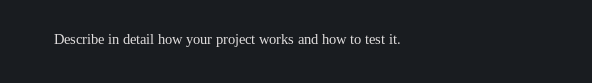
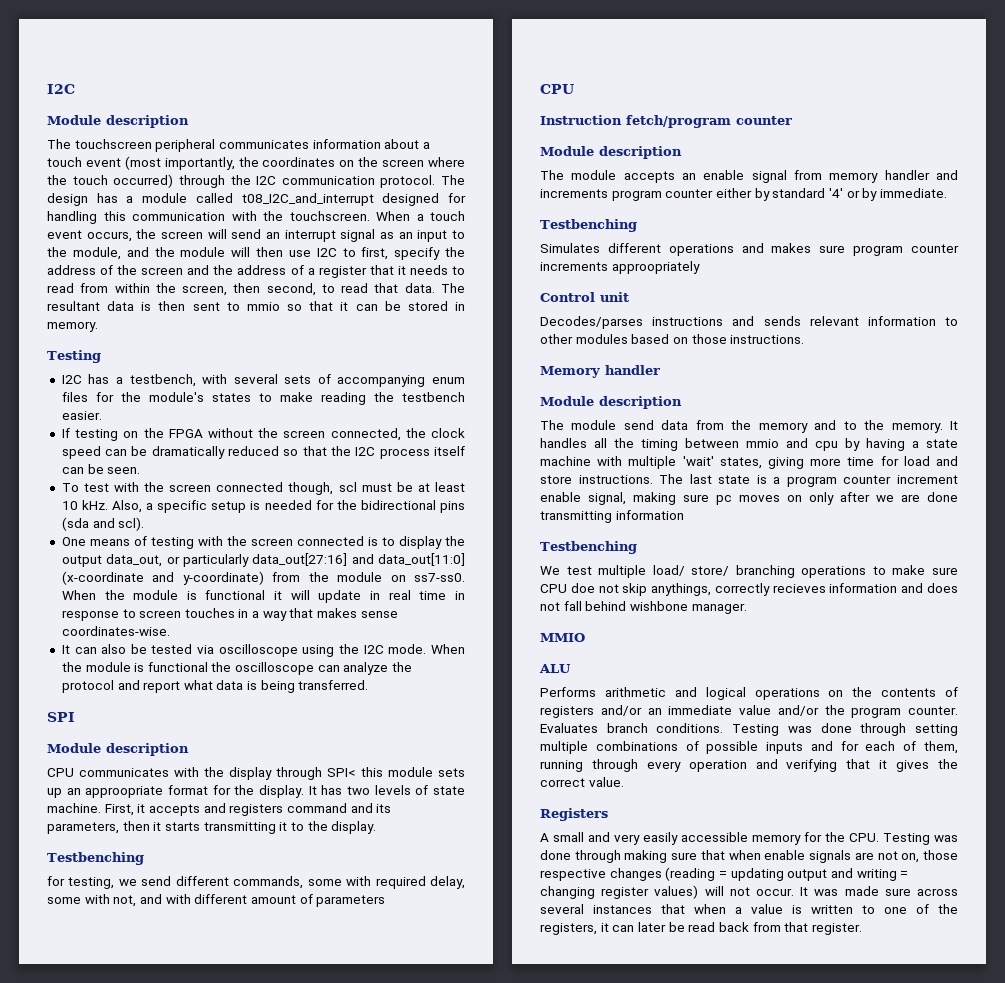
[54,34,401,47] Describe in detail how your project works and how to test it. -> [47,84,75,94] [47,115,189,128] [47,139,430,152] [47,156,466,170] [47,174,465,188] [47,193,466,206] [47,211,465,224] [47,229,466,242] [47,247,465,260] [47,265,466,278] [47,283,465,296] [47,301,465,311] [47,321,98,332] [47,350,101,363] [61,374,465,387] [61,392,465,405] [61,411,102,420] [61,428,465,441] [61,446,465,459] [61,464,141,474] [61,482,466,495] [61,500,465,513] [61,517,145,531] [61,536,465,549] [61,553,465,567] [61,571,465,585] [61,590,465,603] [61,608,398,621] [61,626,170,636] [61,644,465,657] [61,662,413,675] [61,680,369,693] [47,712,75,722] [47,743,189,756] [47,767,465,780] [47,785,466,798] [47,803,392,816] [47,821,377,834] [47,852,144,865] [47,876,466,889] [47,894,386,907] [540,84,574,94] [540,115,792,128] [540,146,682,159] [540,170,958,183] [540,188,947,201] [540,219,637,232] [540,243,959,256] [540,261,700,274] [540,292,629,302] [540,316,958,329] [540,334,805,344] [540,365,660,378] [540,396,682,409] [540,420,958,433] [540,438,958,451] [540,456,958,469] [540,474,958,487] [540,492,958,505] [540,510,684,523] [540,541,637,554] [540,565,958,578] [540,583,958,596] [540,601,747,614] [540,633,585,642] [539,664,571,673] [540,687,958,700] [540,705,958,718] [540,723,958,736] [540,741,958,754] [540,759,959,772] [540,777,624,787] [540,808,608,821] [540,832,958,845] [540,850,958,863] [540,867,909,881] [540,885,958,899] [540,904,958,914] [540,922,862,935] I2C // Module description // The touchscreen peripheral communicates information about a touch event (most importantly, the coordinates on the screen where the touch occurred) through the I2C communication protocol. The design has a module called t08_I2C_and_interrupt designed for handling this communication with the touchscreen. When a touch event occurs, the screen will send an interrupt signal as an input to the module, and the module will then use I2C to first, specify the address of the screen and the address of a register that it needs to read from within the screen, then second, to read that data. The resultant data is then sent to mmio so that it can be stored in memory. // Testing // I2C has a testbench, with several sets of accompanying enum files for the module's states to make reading the testbench easier. // If testing on the FPGA without the screen connected, the clock speed can be dramatically reduced so that the I2C process itself can be seen. // To test with the screen connected though, scl must be at least 10 kHz. Also, a specific setup is needed for the bidirectional pins (sda and scl). // One means of testing with the screen connected is to display the output data_out, or particularly data_out[27:16] and data_out[11:0] (x-coordinate and y-coordinate) from the module on ss7-ss0. When the module is functional it will update in real time in response to screen touches in a way that makes sense coordinates-wise. // It can also be tested via oscilloscope using the I2C mode. When the module is functional the oscilloscope can analyze the protocol and report what data is being transferred. // SPI // Module description // CPU communicates with the display through SPI< this module sets up an approopriate format for the display. It has two levels of state machine. First, it accepts and registers command and its parameters, then it starts transmitting it to the display. // Testbenching // for testing, we send different commands, some with required delay, some with not, and with different amount of parameters // CPU // Instruction fetch/program counter // Module description // The module accepts an enable signal from memory handler and increments program counter either by standard '4' or by immediate. // Testbenching // Simulates different operations and makes sure program counter increments approopriately // Control unit // Decodes/parses instructions and sends relevant information to other modules based on those instructions. // Memory handler // Module description // The module send data from the memory and to the memory. It handles all the timing between mmio and cpu by having a state machine with multiple 'wait' states, giving more time for load and store instructions. The last state is a program counter increment enable signal, making sure pc moves on only after we are done transmitting information // Testbenching // We test multiple load/ store/ branching operations to make sure CPU doe not skip anythings, correctly recieves information and does not fall behind wishbone manager. // MMIO // ALU // Performs arithmetic and logical operations on the contents of registers and/or an immediate value and/or the program counter. Evaluates branch conditions. Testing was done through setting multiple combinations of possible inputs and for each of them, running through every operation and verifying that it gives the correct value. // Registers // A small and very easily accessible memory for the CPU. Testing was done through making sure that when enable signals are not on, those respective changes (reading = updating output and writing = changing register values) will not occur. It was made sure across several instances that when a value is written to one of the registers, it can later be read back from that register.

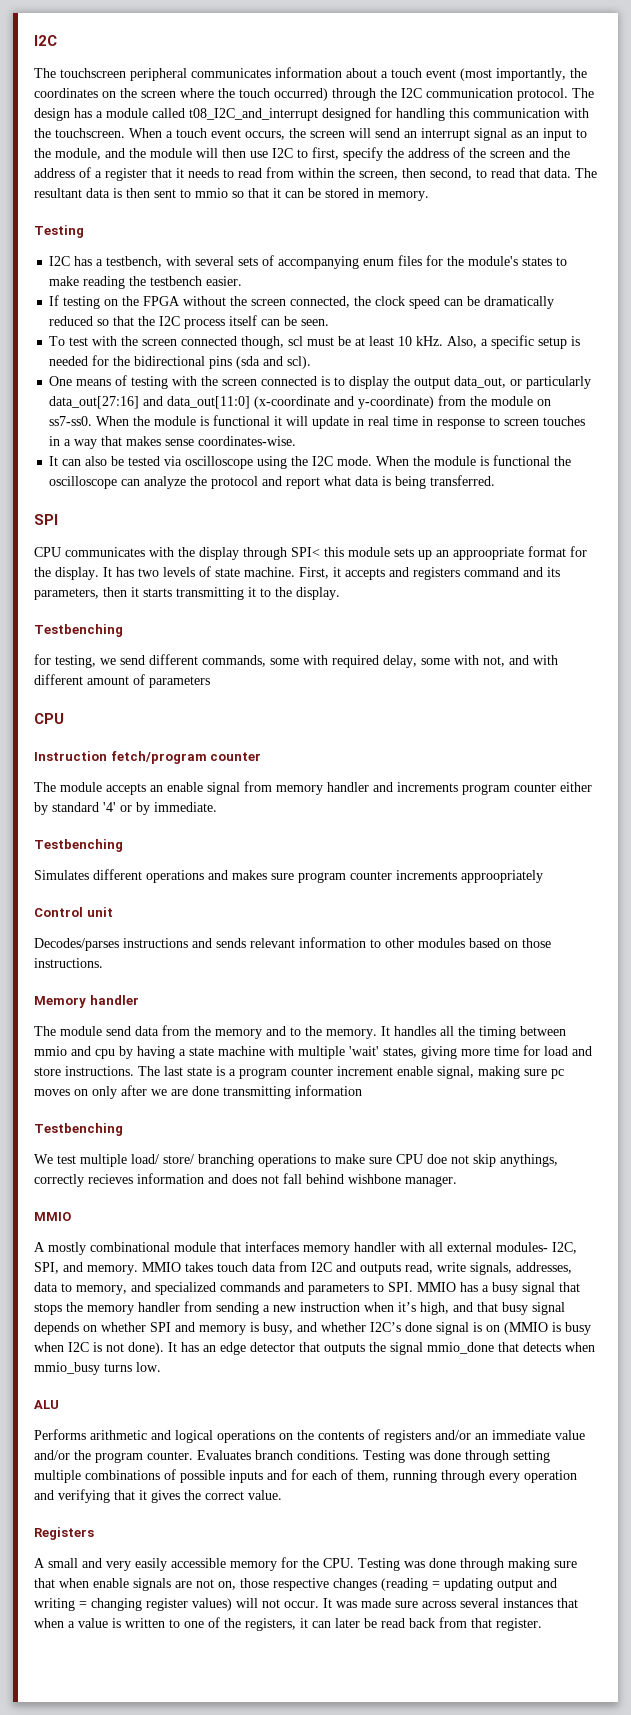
[47,84,75,94] [47,115,189,128] I2C // Module description -> [34,35,57,46] I2C
[47,743,189,756] // Module description -> (58, 519) none
[540,146,682,159] // Module description -> (262, 756) none
[540,396,682,409] // Module description -> (139, 1000) none
(585, 637) none -> [34,1241,577,1255] [34,1261,572,1275] [34,1282,580,1295] [34,1301,565,1315] [34,1322,591,1335] [34,1342,595,1355] [34,1362,161,1375] // A mostly combinational module that interfaces memory handler with all external modules- I2C, SPI, and memory. MMIO takes touch data from I2C and outputs read, write signals, addresses, data to memory, and specialized commands and parameters to SPI. MMIO has a busy signal that stops the memory handler from sending a new instruction when it’s high, and that busy signal depends on whether SPI and memory is busy, and whether I2C’s done signal is on (MMIO is busy when I2C is not done). It has an edge detector that outputs the signal mmio_done that detects when mmio_busy turns low.

